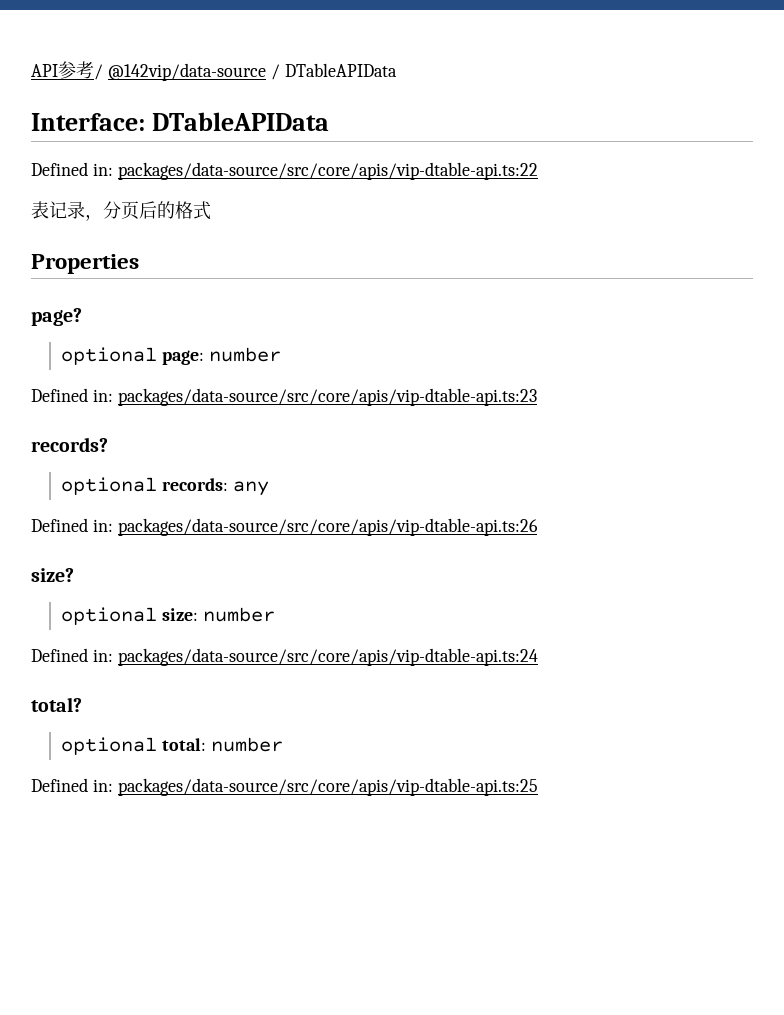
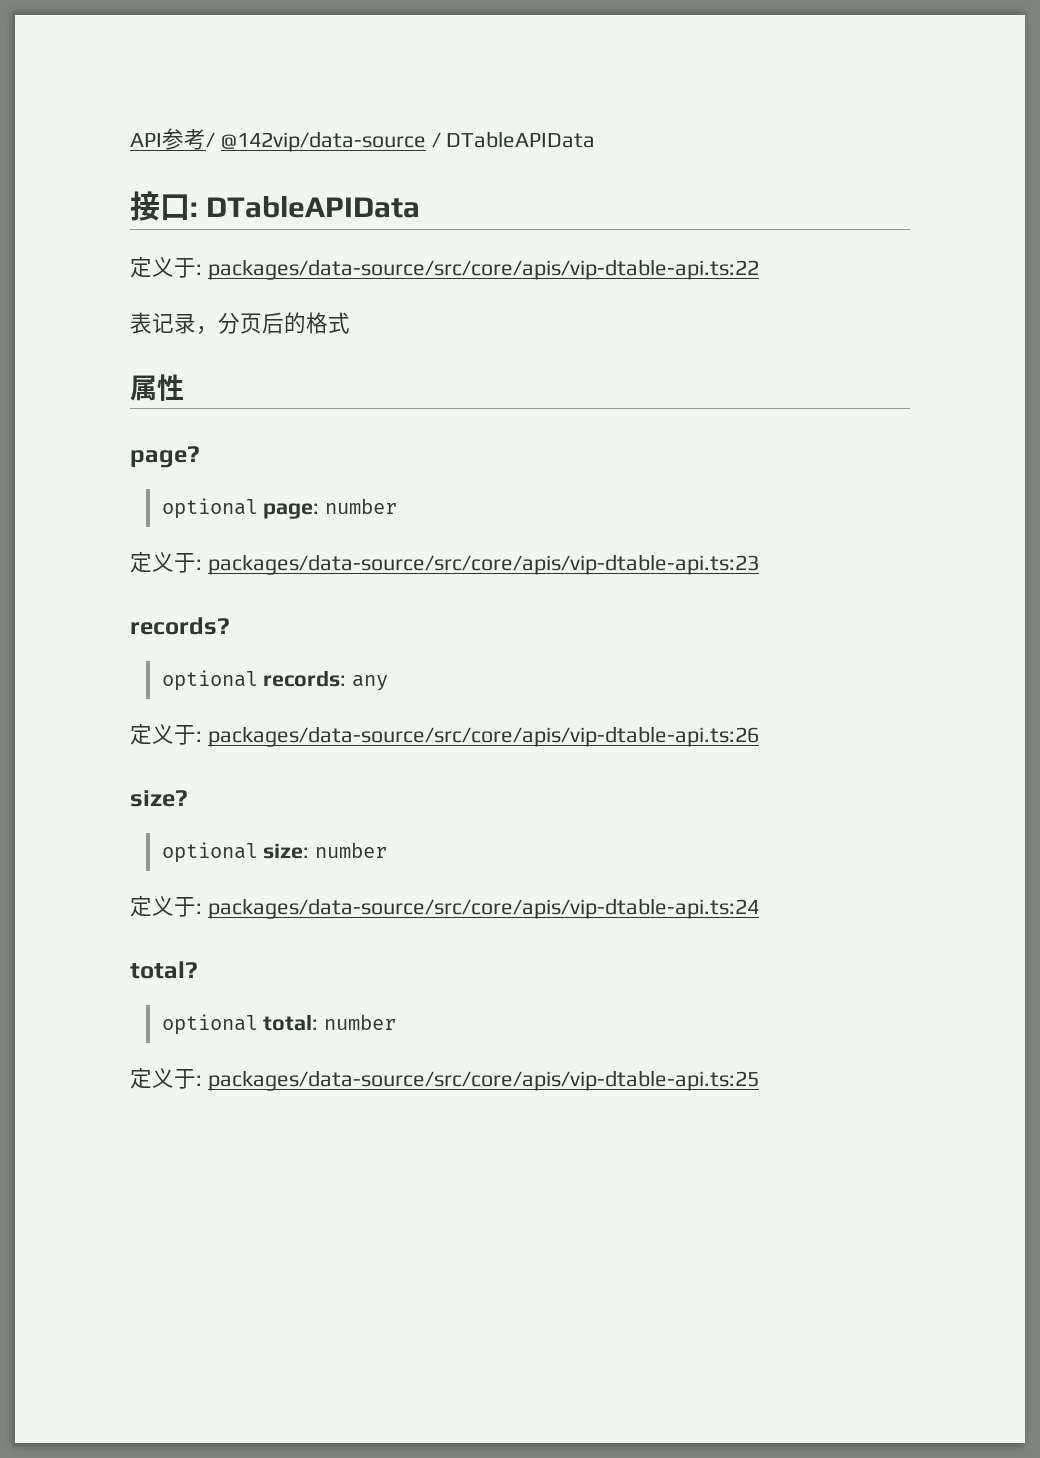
[31,112,329,131] [31,162,113,176] Interface: DTableAPIData // Defined in: -> [130,191,421,221] [130,257,202,278] 接口: DTableAPIData // 定义于:
[31,254,139,274] Properties -> [130,374,184,401] 属性
[31,388,113,402] Defined in: -> [130,552,202,573] 定义于:
[31,518,113,532] Defined in: -> [130,724,202,745] 定义于:
[31,648,113,662] Defined in: -> [130,896,202,917] 定义于:
[31,778,113,792] Defined in: -> [130,1068,202,1089] 定义于:

